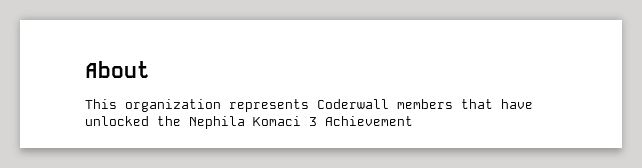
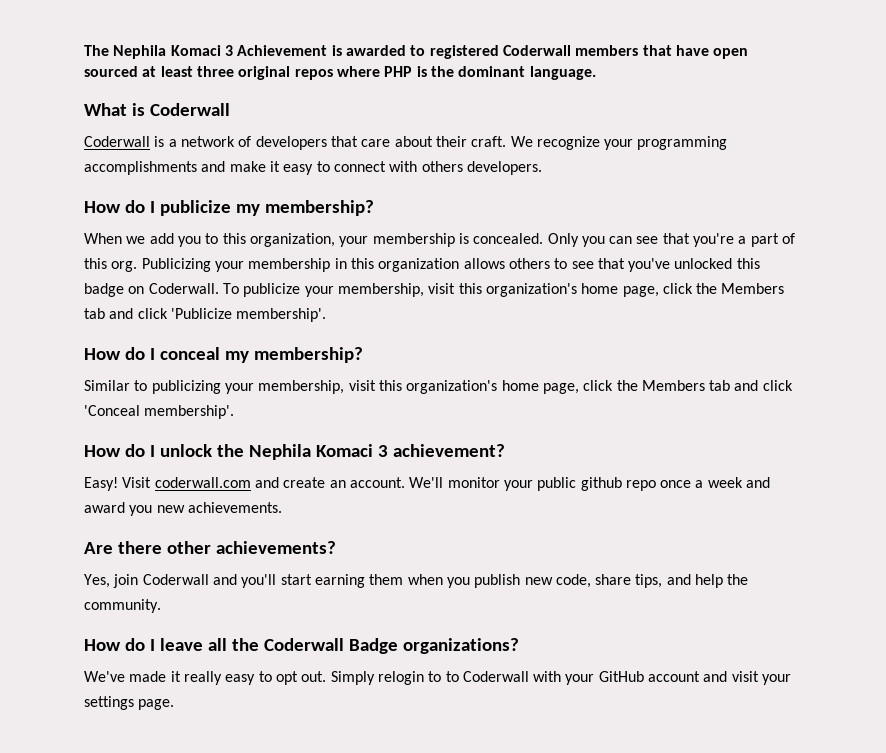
[85,61,150,78] [85,99,533,112] [85,116,413,129] About // This organization represents Coderwall members that have unlocked the Nephila Komaci 3 Achievement -> [84,45,749,59] [84,66,596,80] [84,103,230,116] [84,136,728,150] [84,161,542,175] [84,200,374,216] [84,233,796,247] [84,258,760,272] [84,283,785,297] [84,308,327,322] [84,347,363,363] [84,380,793,394] [84,405,235,419] [84,444,505,460] [84,477,771,491] [84,502,282,516] [84,541,336,554] [84,574,749,588] [84,599,161,613] [84,638,519,654] [84,671,792,685] [84,696,175,710] The Nephila Komaci 3 Achievement is awarded to registered Coderwall members that have open sourced at least three original repos where PHP is the dominant language. // What is Coderwall // Coderwall is a network of developers that care about their craft. We recognize your programming accomplishments and make it easy to connect with others developers. // How do I publicize my membership? // When we add you to this organization, your membership is concealed. Only you can see that you're a part of this org. Publicizing your membership in this organization allows others to see that you've unlocked this badge on Coderwall. To publicize your membership, visit this organization's home page, click the Members tab and click 'Publicize membership'. // How do I conceal my membership? // Similar to publicizing your membership, visit this organization's home page, click the Members tab and click 'Conceal membership'. // How do I unlock the Nephila Komaci 3 achievement? // Easy! Visit coderwall.com and create an account. We'll monitor your public github repo once a week and award you new achievements. // Are there other achievements? // Yes, join Coderwall and you'll start earning them when you publish new code, share tips, and help the community. // How do I leave all the Coderwall Badge organizations? // We've made it really easy to opt out. Simply relogin to to Coderwall with your GitHub account and visit your settings page.

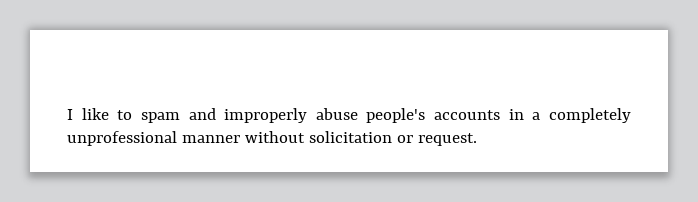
[84,45,749,59] [84,66,596,80] [84,103,230,116] [84,136,728,150] [84,161,542,175] [84,200,374,216] [84,233,796,247] [84,258,760,272] [84,283,785,297] [84,308,327,322] [84,347,363,363] [84,380,793,394] [84,405,235,419] [84,444,505,460] [84,477,771,491] [84,502,282,516] [84,541,336,554] [84,574,749,588] [84,599,161,613] [84,638,519,654] [84,671,792,685] [84,696,175,710] The Nephila Komaci 3 Achievement is awarded to registered Coderwall members that have open sourced at least three original repos where PHP is the dominant language. // What is Coderwall // Coderwall is a network of developers that care about their craft. We recognize your programming accomplishments and make it easy to connect with others developers. // How do I publicize my membership? // When we add you to this organization, your membership is concealed. Only you can see that you're a part of this org. Publicizing your membership in this organization allows others to see that you've unlocked this badge on Coderwall. To publicize your membership, visit this organization's home page, click the Members tab and click 'Publicize membership'. // How do I conceal my membership? // Similar to publicizing your membership, visit this organization's home page, click the Members tab and click 'Conceal membership'. // How do I unlock the Nephila Komaci 3 achievement? // Easy! Visit coderwall.com and create an account. We'll monitor your public github repo once a week and award you new achievements. // Are there other achievements? // Yes, join Coderwall and you'll start earning them when you publish new code, share tips, and help the community. // How do I leave all the Coderwall Badge organizations? // We've made it really easy to opt out. Simply relogin to to Coderwall with your GitHub account and visit your settings page. -> [67,108,631,123] [67,131,477,146] I like to spam and improperly abuse people's accounts in a completely unprofessional manner without solicitation or request.

